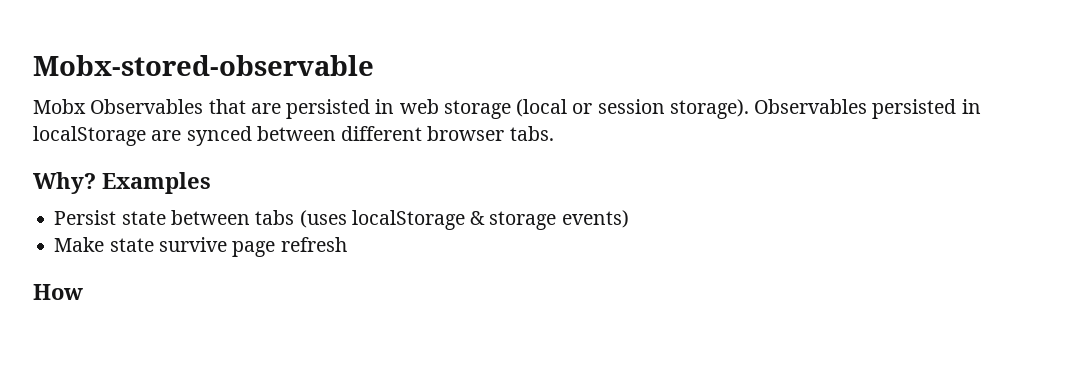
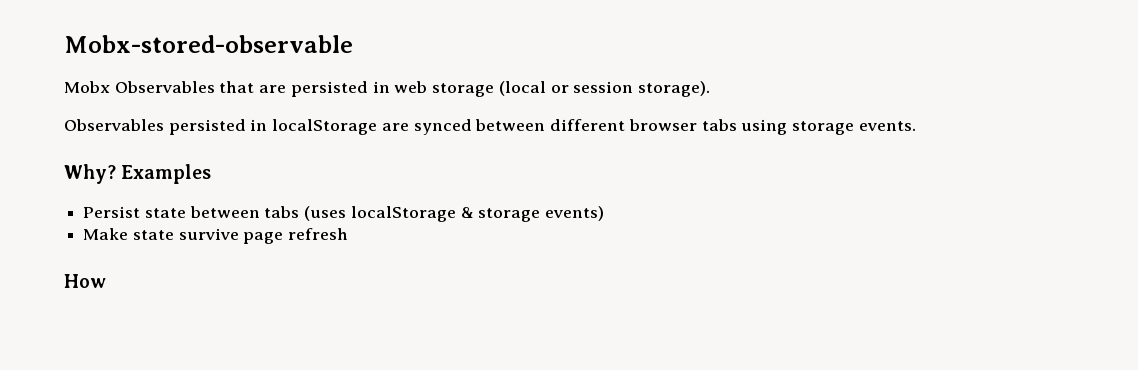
(749, 109) none -> (710, 89) //
[509,126,554,141] tabs. -> [701,119,916,135] tabs using storage events.

